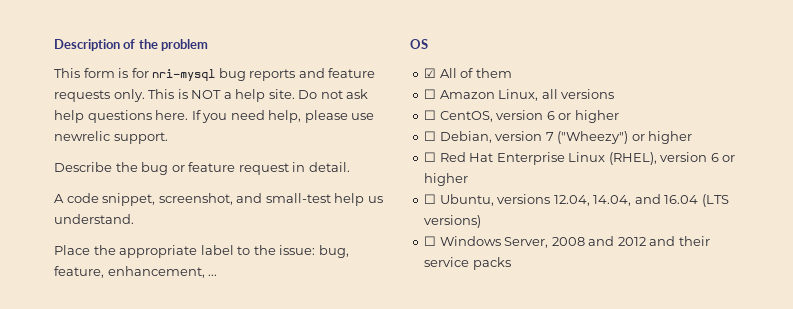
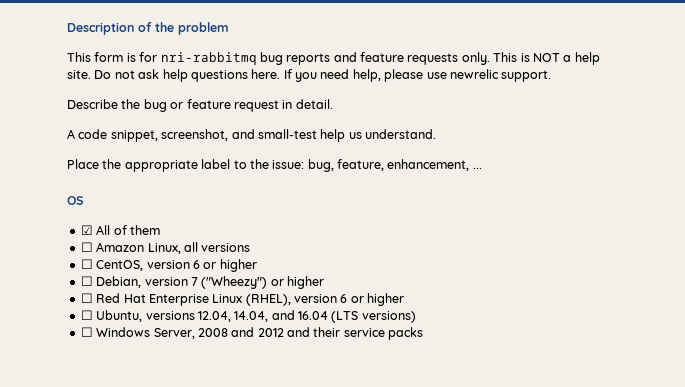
[152,69,216,81] nri-mysql -> [160,52,257,65] nri-rabbitmq

